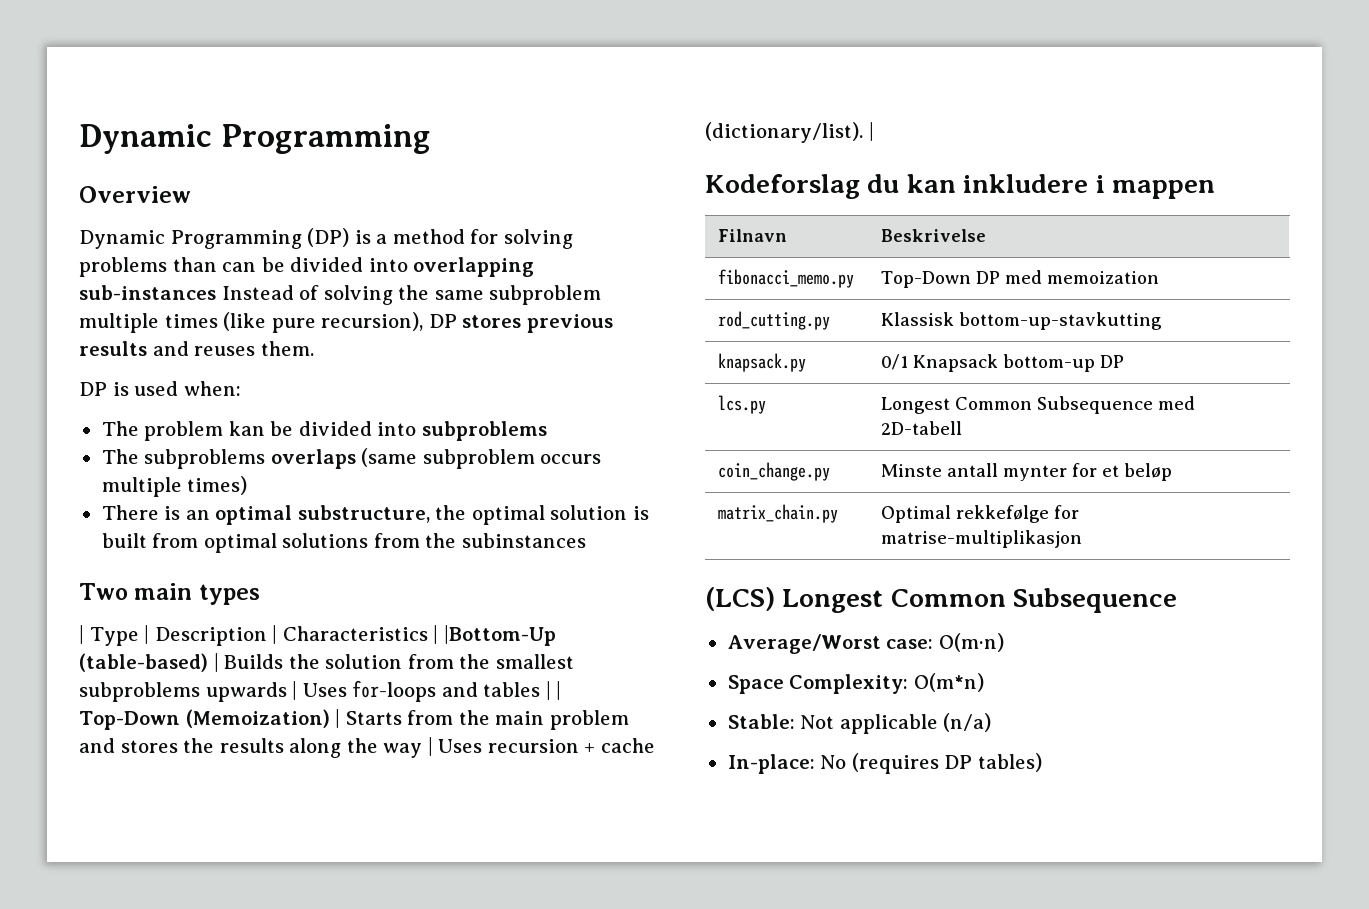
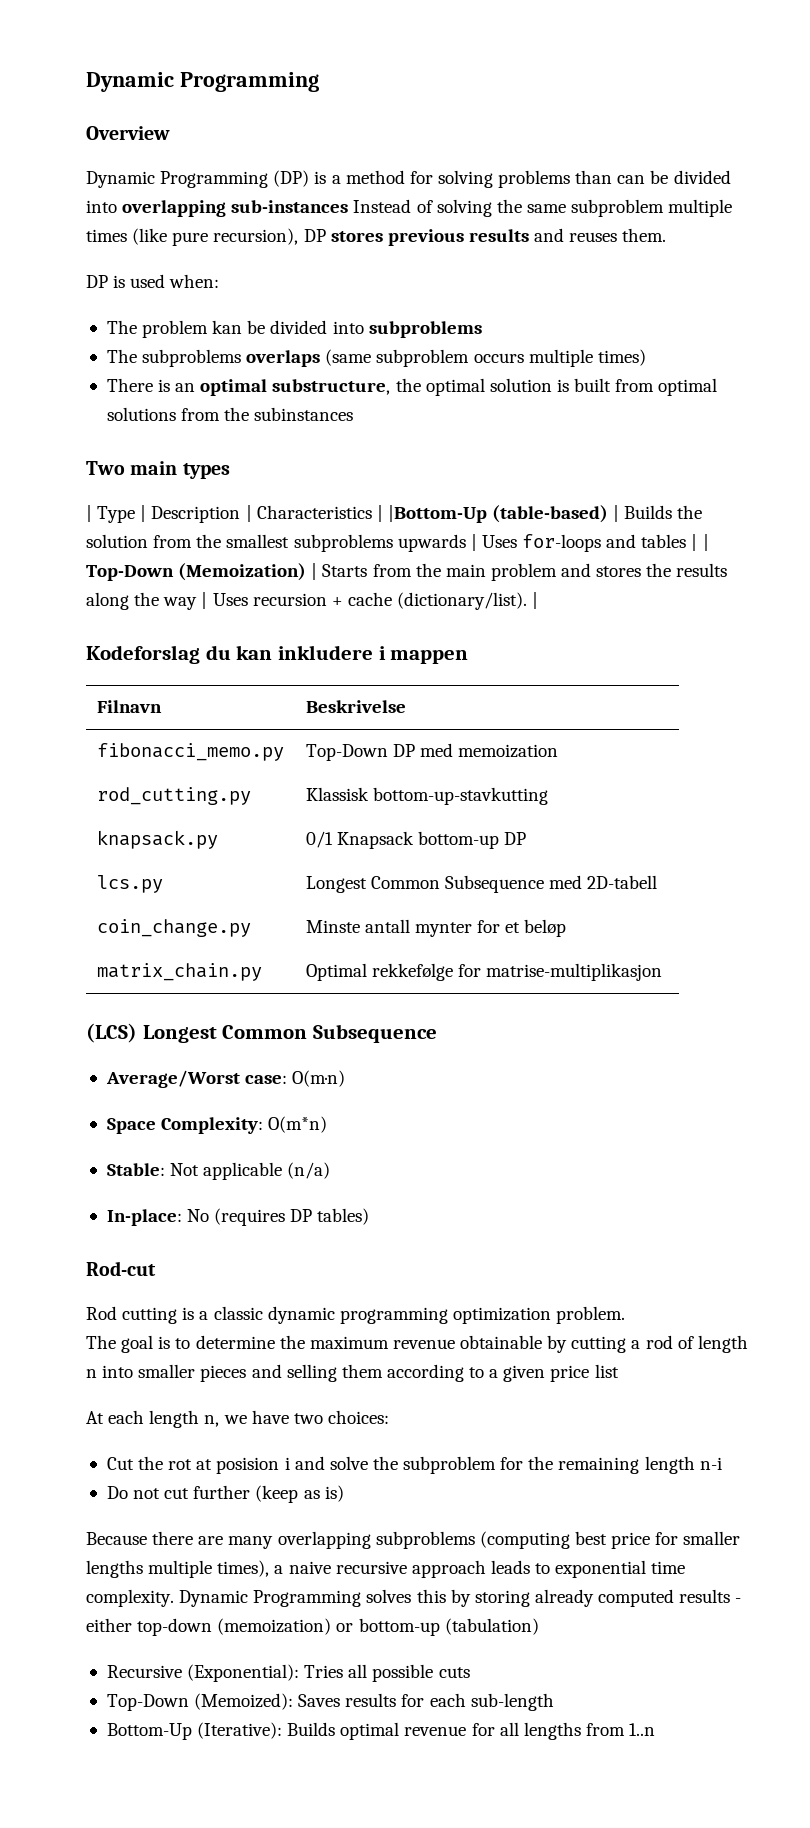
(1042, 762) none -> [86,1261,156,1276] [86,1306,626,1324] [86,1335,748,1353] [86,1364,619,1382] [86,1410,389,1428] [106,1456,722,1474] [106,1485,344,1503] [86,1531,741,1549] [86,1560,686,1578] [86,1589,742,1607] [86,1618,539,1636] [106,1664,470,1682] [106,1693,554,1711] [106,1722,656,1740] // Rod-cut // Rod cutting is a classic dynamic programming optimization problem. // The goal is to determine the maximum revenue obtainable by cutting a rod of length n into smaller pieces and selling them according to a given price list // At each length n, we have two choices: // Cut the rot at posision i and solve the subproblem for the remaining length n-i // Do not cut further (keep as is) // Because there are many overlapping subproblems (computing best price for smaller lengths multiple times), a naive recursive approach leads to exponential time complexity. Dynamic Programming solves this by storing already computed results - either top-down (memoization) or bottom-up (tabulation) // Recursive (Exponential): Tries all possible cuts // Top-Down (Memoized): Saves results for each sub-length // Bottom-Up (Iterative): Builds optimal revenue for all lengths from 1..n

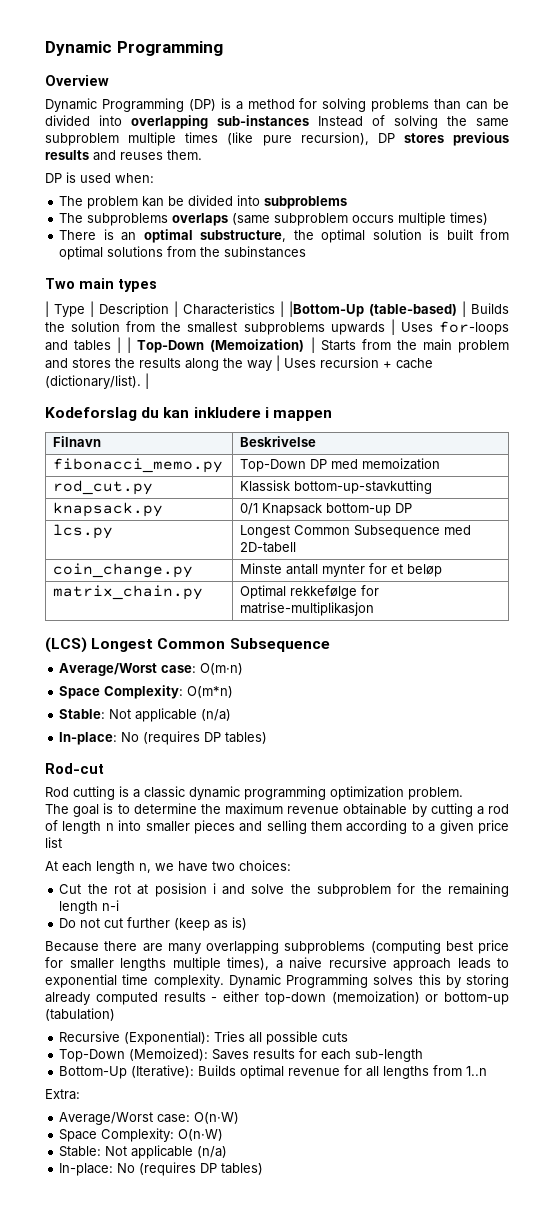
[96,787,251,805] rod_cutting.py -> [53,480,154,495] rod_cut.py
(656, 1729) none -> [45,1089,80,1100] [59,1112,240,1125] [59,1128,224,1142] [59,1145,228,1159] [59,1162,264,1176] // Extra: // Average/Worst case: O(n·W) // Space Complexity: O(n·W) // Stable: Not applicable (n/a) // In-place: No (requires DP tables)

